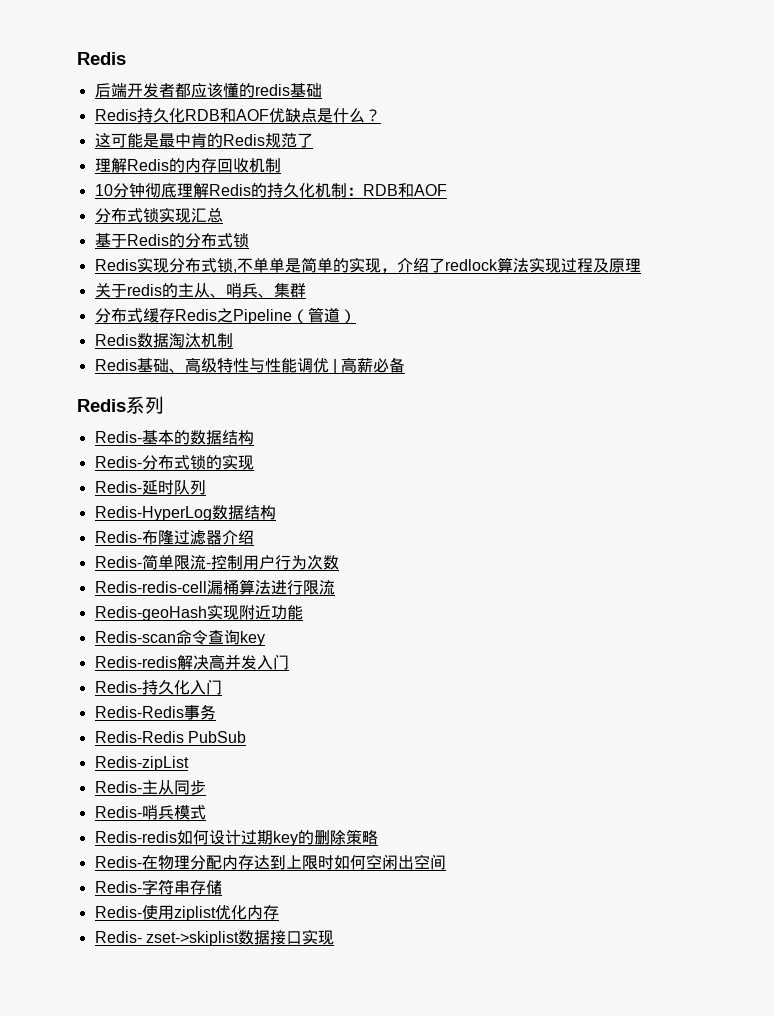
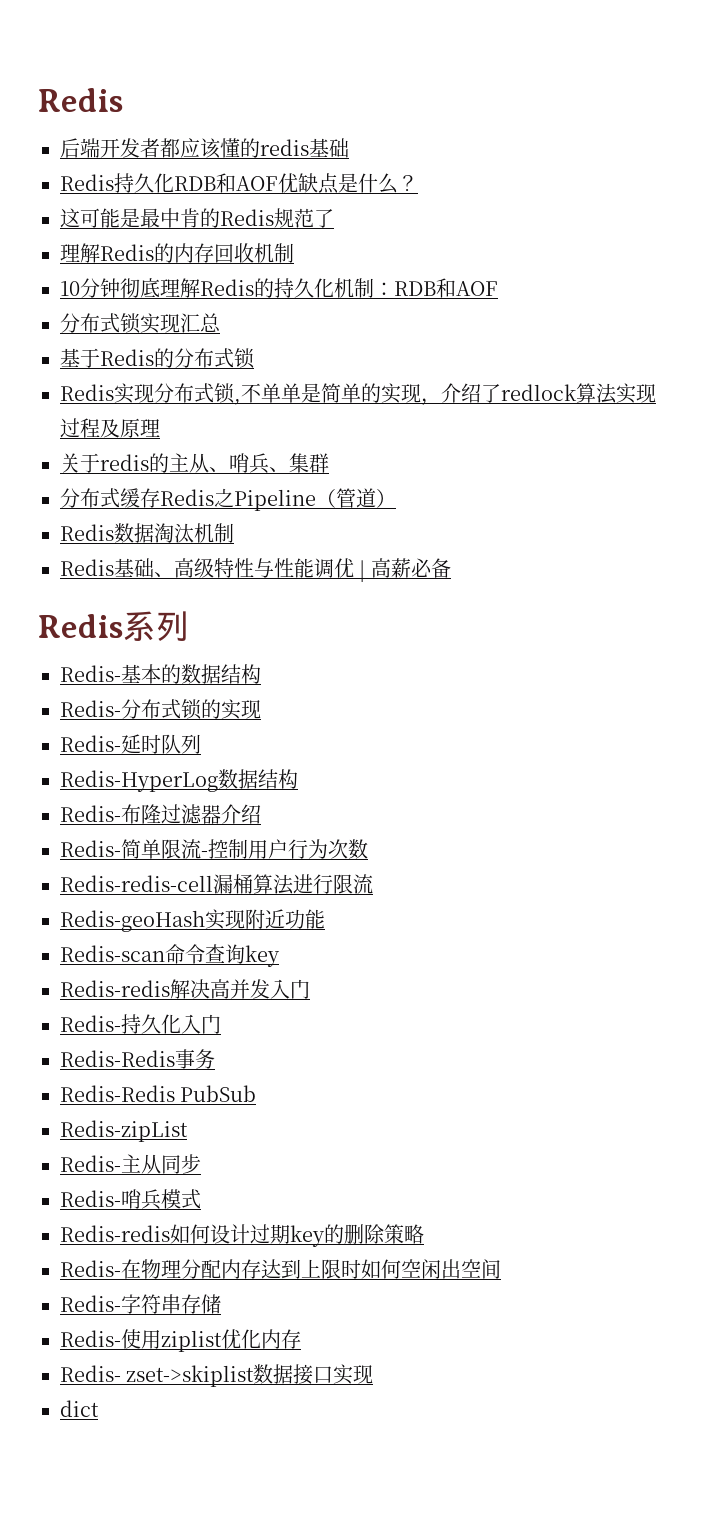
(334, 937) none -> [60,1400,99,1417] // dict

